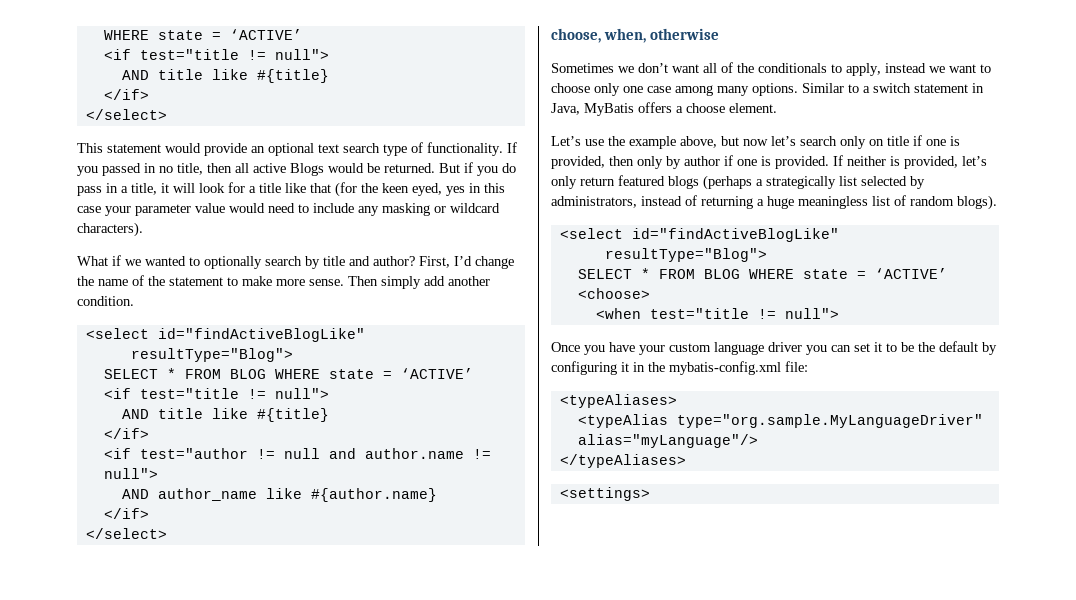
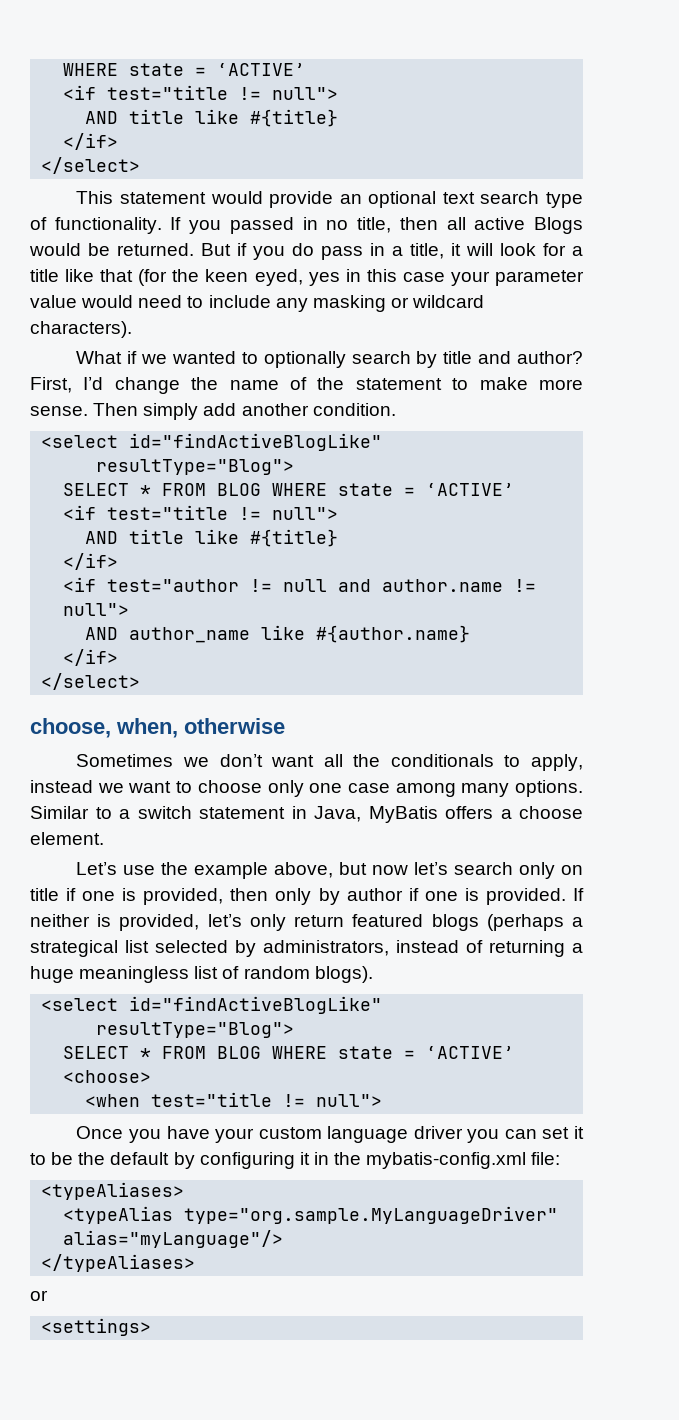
[721,62,733,73] of -> (343, 760) none
[766,176,836,189] strategically -> [30,940,118,957] strategical
(686, 461) none -> [30,1290,48,1301] // or

